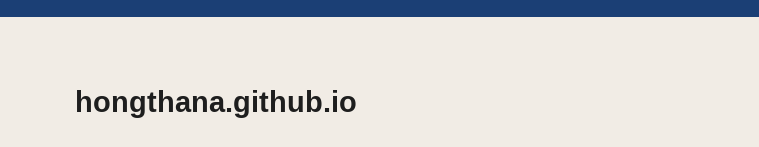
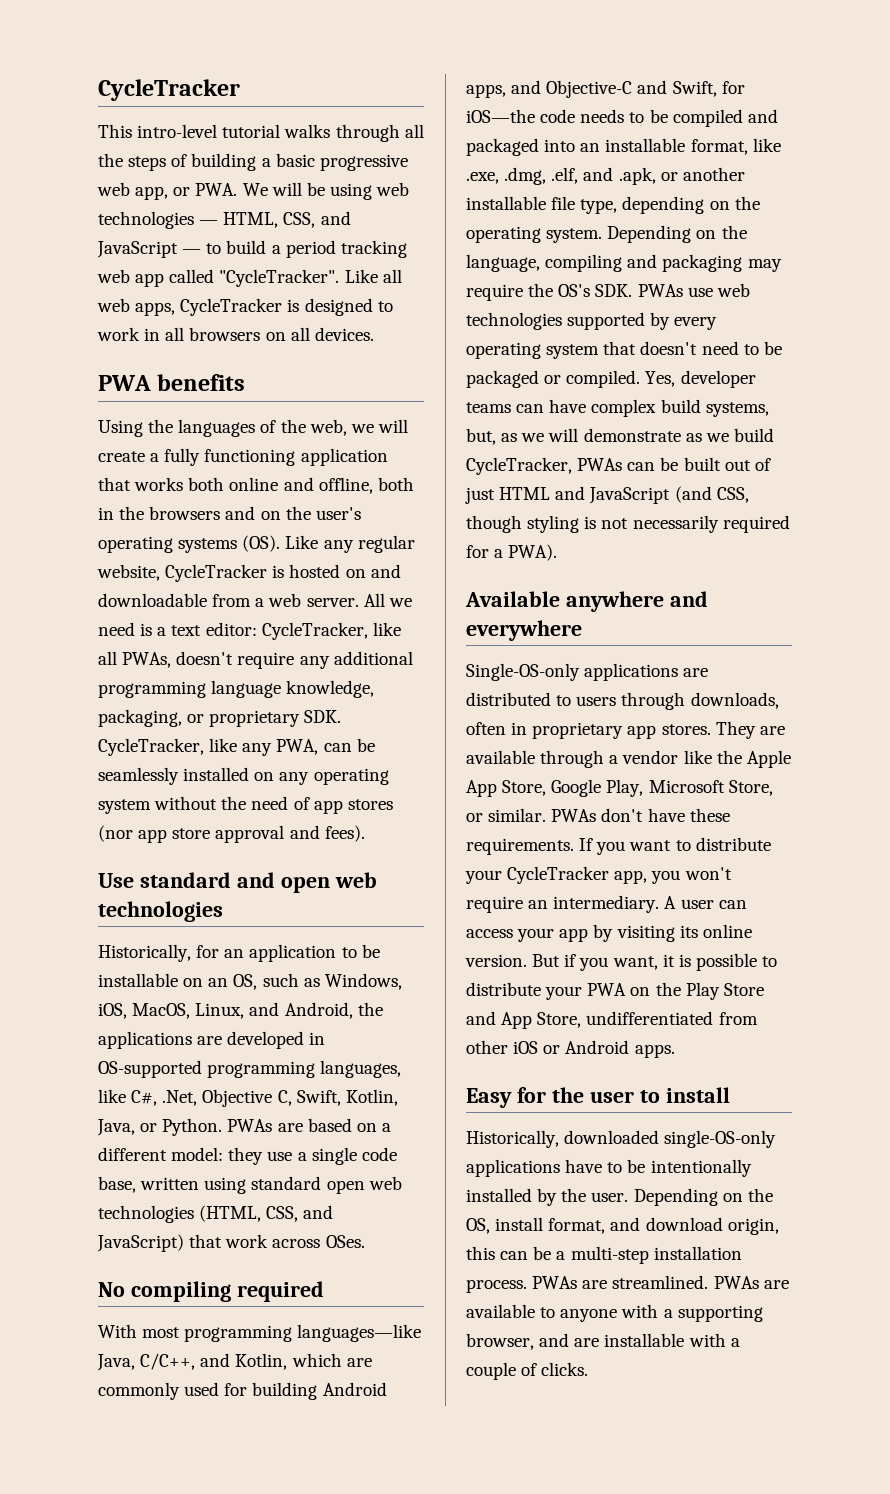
[75,90,357,118] hongthana.github.io -> [98,79,240,101] [98,124,424,142] [98,153,408,171] [97,182,410,200] [98,211,351,229] [97,240,407,258] [97,269,402,287] [97,298,393,316] [97,327,374,341] [98,374,246,391] [98,419,408,437] [98,448,388,466] [98,477,414,494] [98,506,361,520] [98,535,415,553] [97,564,401,582] [98,593,412,607] [98,622,401,640] [98,651,413,669] [98,680,375,698] [98,709,342,727] [98,738,375,756] [98,767,389,785] [98,796,393,814] [98,825,365,843] [98,872,377,893] [98,901,223,922] [98,944,380,962] [98,973,402,990] [98,1002,383,1019] [98,1031,326,1049] [98,1060,402,1078] [98,1089,398,1107] [97,1118,391,1136] [98,1147,397,1165] [98,1176,402,1194] [98,1205,334,1223] [97,1234,365,1252] [98,1281,324,1302] [98,1324,422,1342] [97,1353,372,1371] [98,1382,387,1400] [466,80,745,98] [466,109,778,127] [466,138,781,156] [466,167,745,185] [466,196,760,214] [466,225,747,243] [466,254,782,272] [466,283,750,301] [466,312,718,330] [466,341,782,359] [466,370,756,388] [466,399,769,417] [466,428,774,445] [466,457,771,475] [465,486,749,504] [466,515,790,533] [466,544,558,561] [465,591,708,612] [466,620,582,641] [466,663,709,681] [466,692,779,710] [466,721,785,739] [466,750,791,768] [466,779,773,797] [466,808,730,822] [466,837,771,855] [465,866,732,884] [466,895,747,913] [466,924,752,942] [465,953,778,971] [466,982,764,1000] [466,1011,758,1029] [466,1040,675,1058] [466,1087,730,1108] [466,1130,777,1148] [466,1159,752,1177] [466,1188,773,1206] [466,1217,779,1235] [466,1246,742,1264] [466,1275,789,1293] [466,1304,763,1322] [466,1333,740,1350] [466,1362,589,1380] CycleTracker // This intro-level tutorial walks through all the steps of building a basic progressive web app, or PWA. We will be using web technologies — HTML, CSS, and JavaScript — to build a period tracking web app called "CycleTracker". Like all web apps, CycleTracker is designed to work in all browsers on all devices. // PWA benefits // Using the languages of the web, we will create a fully functioning application that works both online and offline, both in the browsers and on the user's operating systems (OS). Like any regular website, CycleTracker is hosted on and downloadable from a web server. All we need is a text editor: CycleTracker, like all PWAs, doesn't require any additional programming language knowledge, packaging, or proprietary SDK. CycleTracker, like any PWA, can be seamlessly installed on any operating system without the need of app stores (nor app store approval and fees). // Use standard and open web technologies // Historically, for an application to be installable on an OS, such as Windows, iOS, MacOS, Linux, and Android, the applications are developed in OS-supported programming languages, like C#, .Net, Objective C, Swift, Kotlin, Java, or Python. PWAs are based on a different model: they use a single code base, written using standard open web technologies (HTML, CSS, and JavaScript) that work across OSes. // No compiling required // With most programming languages—like Java, C/C++, and Kotlin, which are commonly used for building Android apps, and Objective-C and Swift, for iOS—the code needs to be compiled and packaged into an installable format, like .exe, .dmg, .elf, and .apk, or another installable file type, depending on the operating system. Depending on the language, compiling and packaging may require the OS's SDK. PWAs use web technologies supported by every operating system that doesn't need to be packaged or compiled. Yes, developer teams can have complex build systems, but, as we will demonstrate as we build CycleTracker, PWAs can be built out of just HTML and JavaScript (and CSS, though styling is not necessarily required for a PWA). // Available anywhere and everywhere // Single-OS-only applications are distributed to users through downloads, often in proprietary app stores. They are available through a vendor like the Apple App Store, Google Play, Microsoft Store, or similar. PWAs don't have these requirements. If you want to distribute your CycleTracker app, you won't require an intermediary. A user can access your app by visiting its online version. But if you want, it is possible to distribute your PWA on the Play Store and App Store, undifferentiated from other iOS or Android apps. // Easy for the user to install // Historically, downloaded single-OS-only applications have to be intentionally installed by the user. Depending on the OS, install format, and download origin, this can be a multi-step installation process. PWAs are streamlined. PWAs are available to anyone with a supporting browser, and are installable with a couple of clicks.

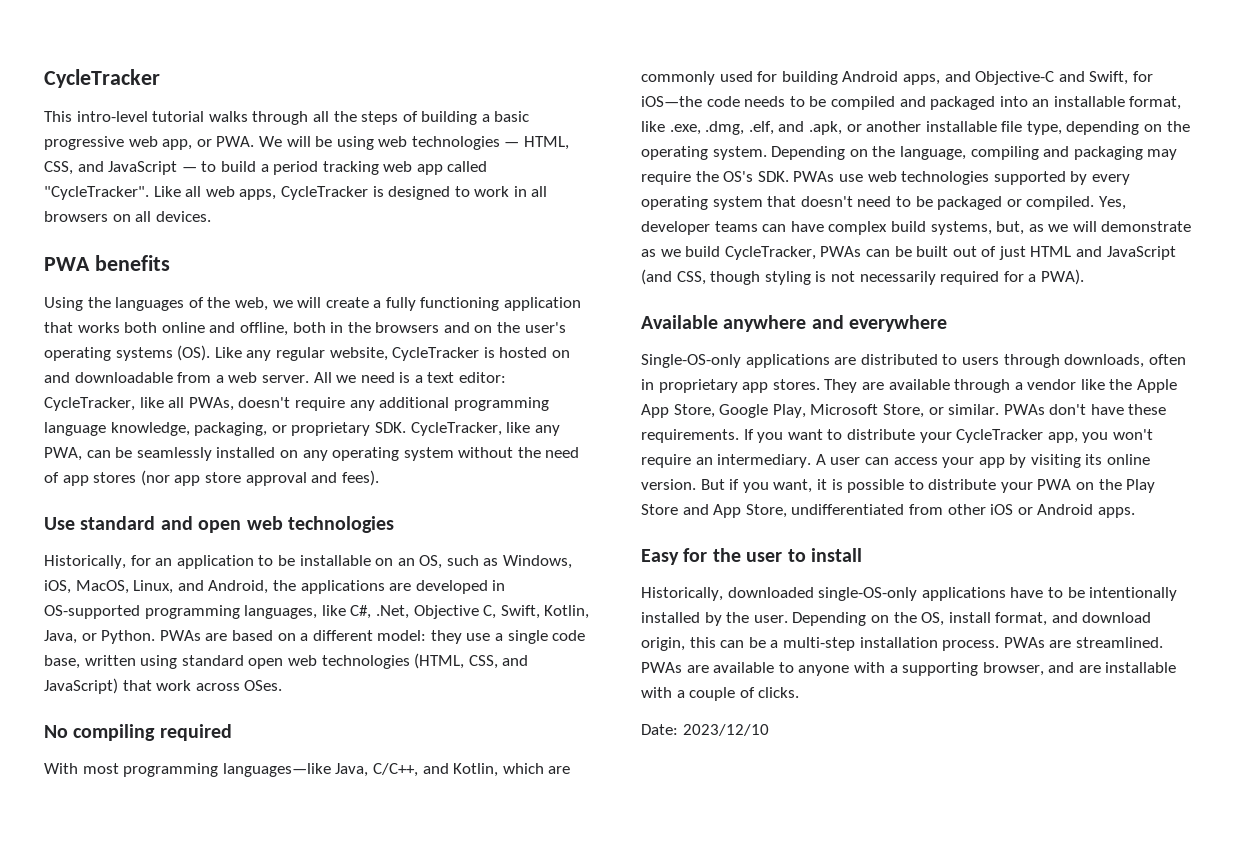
(589, 1369) none -> [641,724,769,736] // Date: 2023/12/10

